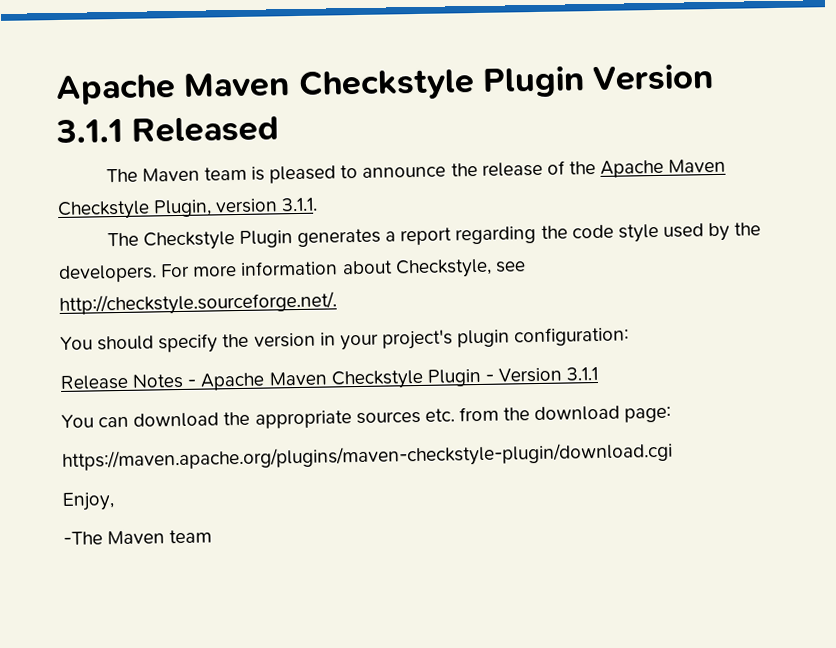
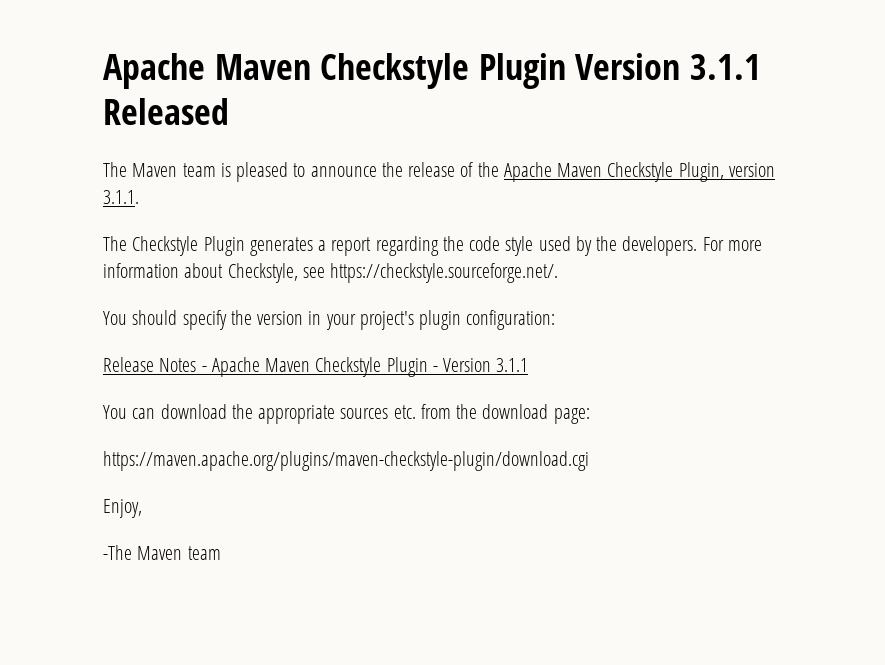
[59,291,337,317] http://checkstyle.sourceforge.net/. -> [330,263,559,283] https://checkstyle.sourceforge.net/.

